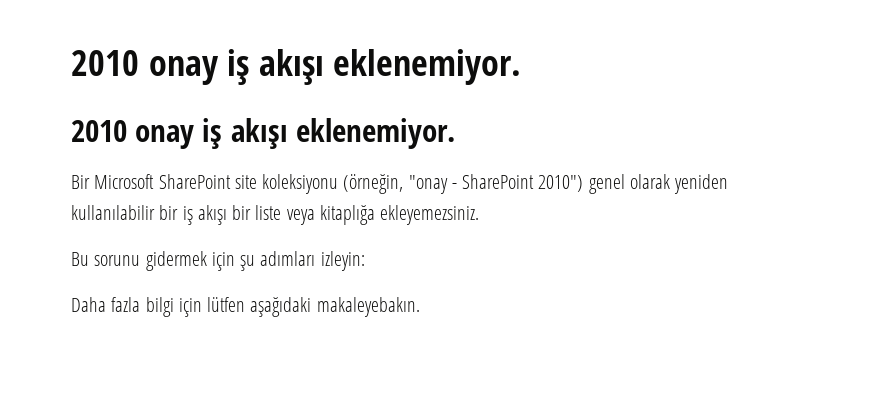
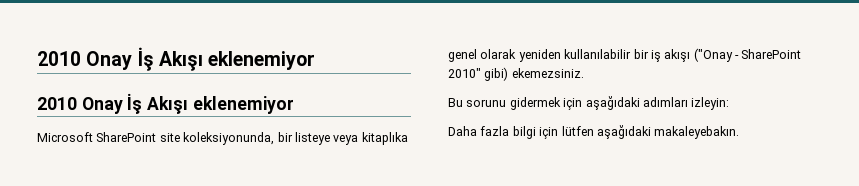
[71,49,522,85] [71,118,455,149] [71,174,584,194] 2010 onay iş akışı eklenemiyor. // 2010 onay iş akışı eklenemiyor. // Bir Microsoft SharePoint site koleksiyonu (örneğin, "onay - SharePoint 2010") -> [37,47,316,71] [37,93,294,114] [37,132,408,145] 2010 Onay İş Akışı eklenemiyor // 2010 Onay İş Akışı eklenemiyor // Microsoft SharePoint site koleksiyonunda, bir listeye veya kitaplıka
[232,205,480,225] bir liste veya kitaplığa ekleyemezsiniz. -> [693,48,802,62] [448,67,584,81] ("Onay - SharePoint 2010" gibi) ekemezsiniz.
[240,255,256,271] şu -> [585,96,640,110] aşağıdaki

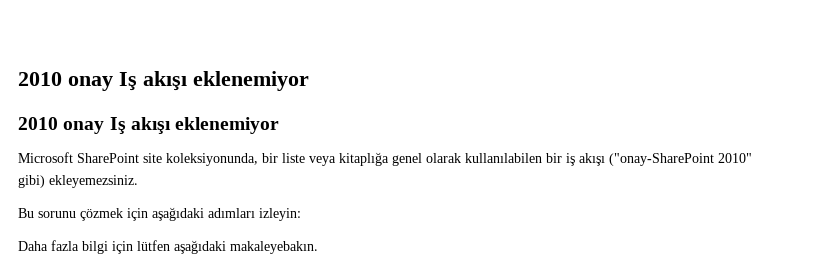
[37,47,203,71] 2010 Onay İş Akışı -> [18,71,187,91] 2010 onay Iş akışı
[81,93,189,114] Onay İş Akışı -> [63,117,171,134] onay Iş akışı
[294,132,408,145] [448,48,802,62] listeye veya kitaplıka genel olarak yeniden kullanılabilir bir iş akışı ("Onay - SharePoint -> [282,152,714,166] liste veya kitaplığa genel olarak kullanılabilen bir iş akışı ("onay-SharePoint
[511,68,584,78] ekemezsiniz. -> [49,175,138,188] ekleyemezsiniz.
[509,97,561,110] gidermek -> [80,208,123,221] çözmek

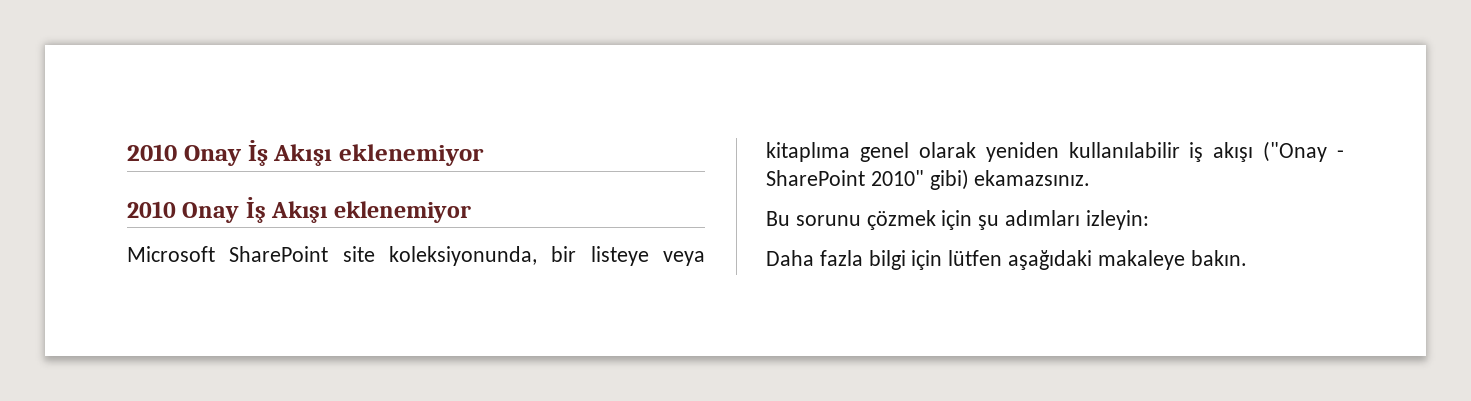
[18,71,187,91] 2010 onay Iş akışı -> [127,140,333,166] 2010 Onay İş Akışı
[63,117,171,134] onay Iş akışı -> [182,197,329,223] Onay İş Akışı
[282,152,714,166] liste veya kitaplığa genel olarak kullanılabilen bir iş akışı ("onay-SharePoint -> [590,246,705,266] [766,141,1344,162] [766,170,865,186] listeye veya kitaplıma genel olarak yeniden kullanılabilir iş akışı ("Onay - SharePoint
[49,175,138,188] ekleyemezsiniz. -> [974,170,1091,186] ekamazsınız.
[152,207,204,221] aşağıdaki -> [978,215,1000,230] şu
[230,241,318,254] makaleyebakın. -> [1097,250,1247,270] makaleye bakın.

